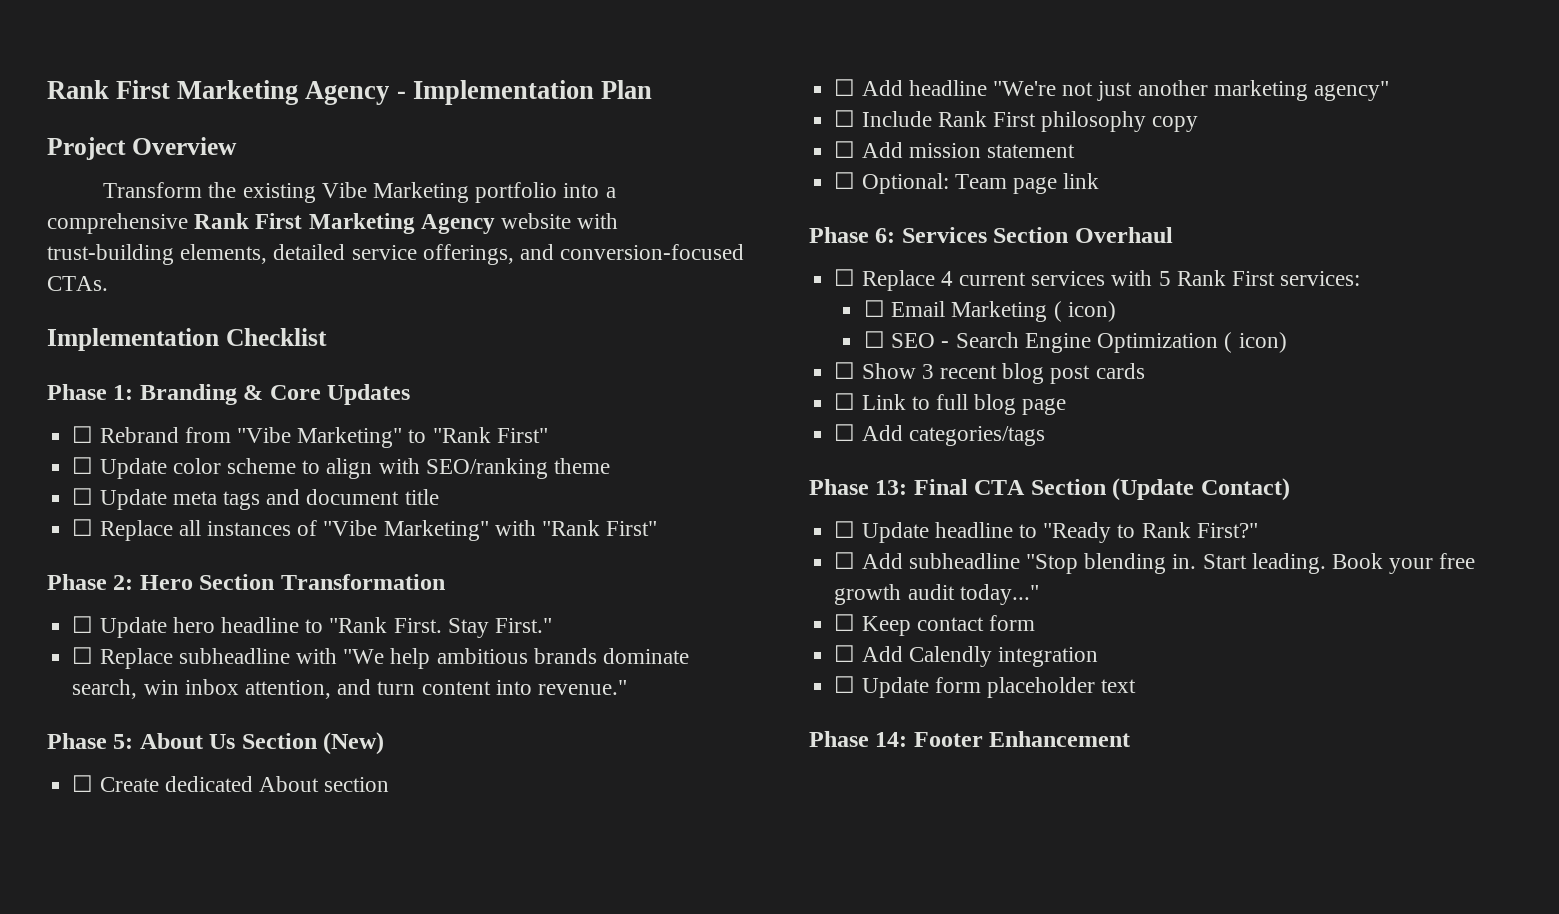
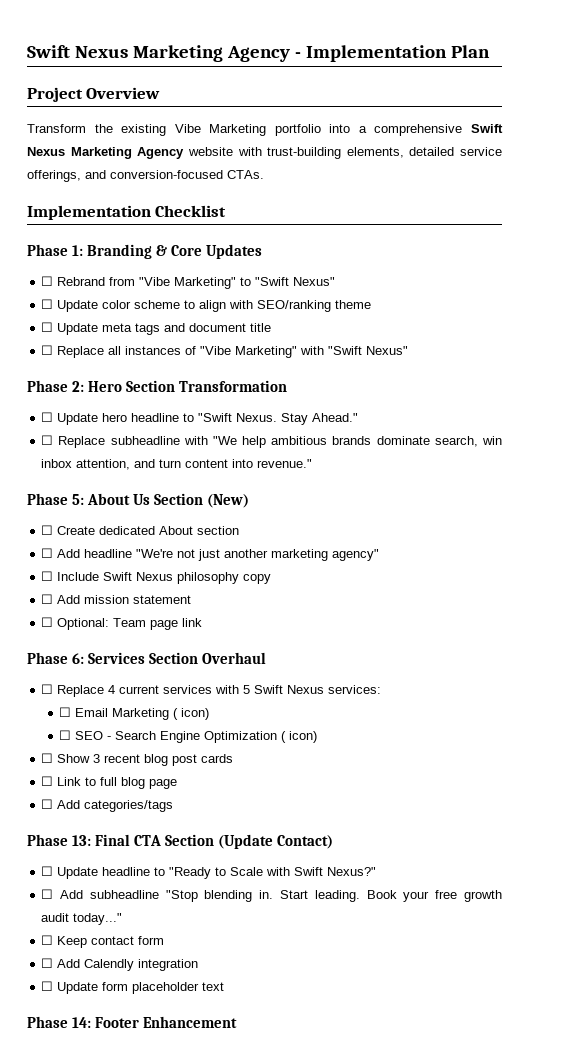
[47,80,171,99] Rank First -> [27,45,128,58] Swift Nexus
[194,213,303,229] Rank First -> [470,124,503,133] [27,147,65,156] Swift Nexus
[432,427,548,443] "Rank First" -> [255,277,336,286] "Swift Nexus"
[541,520,658,536] "Rank First" -> [328,346,409,355] "Swift Nexus"
[329,617,552,638] "Rank First. Stay First." -> [198,413,359,425] "Swift Nexus. Stay Ahead."
[937,111,1036,127] Rank First -> [103,572,174,581] Swift Nexus
[1176,270,1275,286] Rank First -> [254,685,325,694] Swift Nexus
[1141,522,1258,538] Rank First?" -> [230,867,377,876] Scale with Swift Nexus?"

